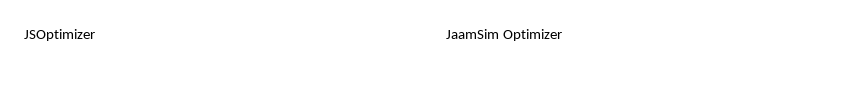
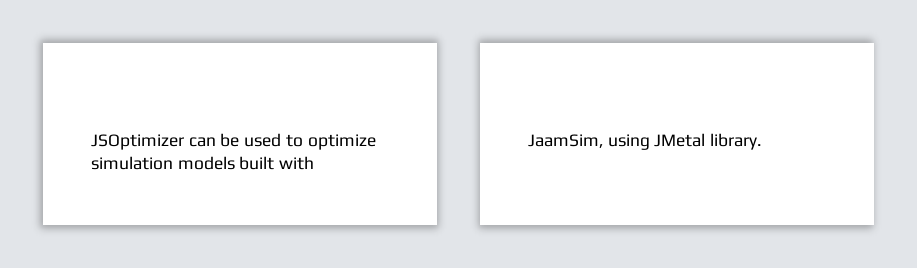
[446,29,562,41] // JaamSim Optimizer -> [188,133,376,150] [91,156,315,170] [528,133,762,150] can be used to optimize simulation models built with JaamSim, using JMetal library.

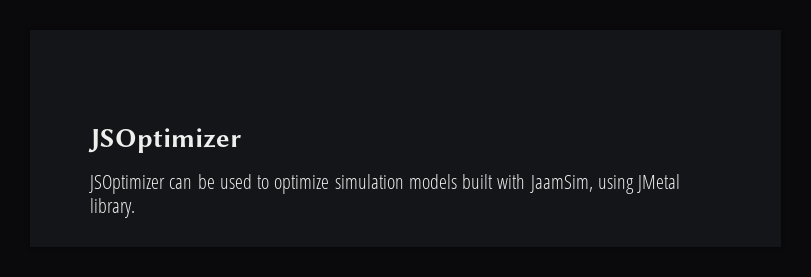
[91,134,184,150] JSOptimizer -> [88,128,241,153] [89,175,165,194] JSOptimizer // JSOptimizer

